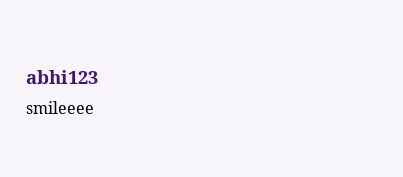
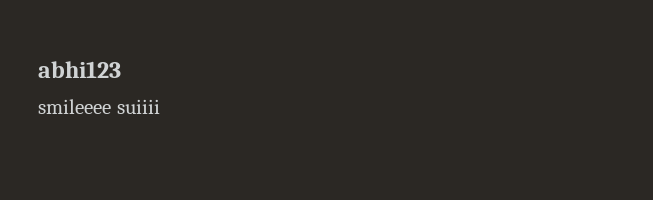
(94, 107) none -> [116,99,160,114] suiiii

